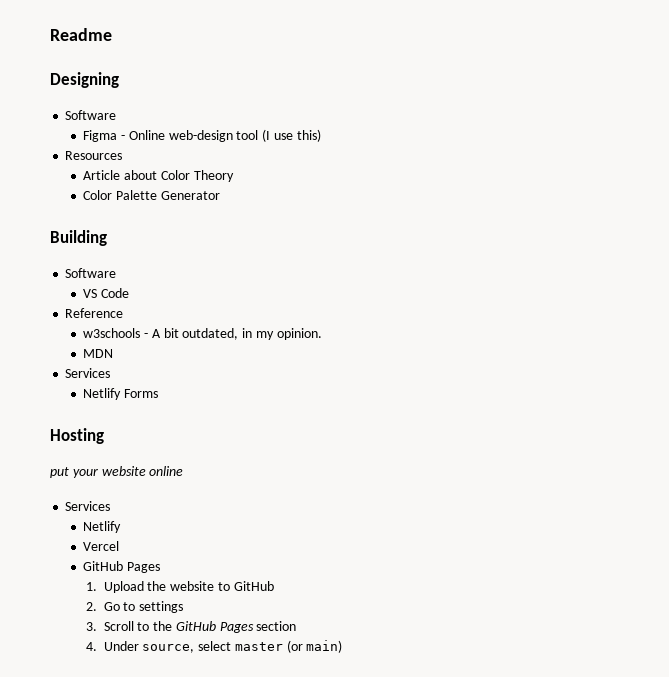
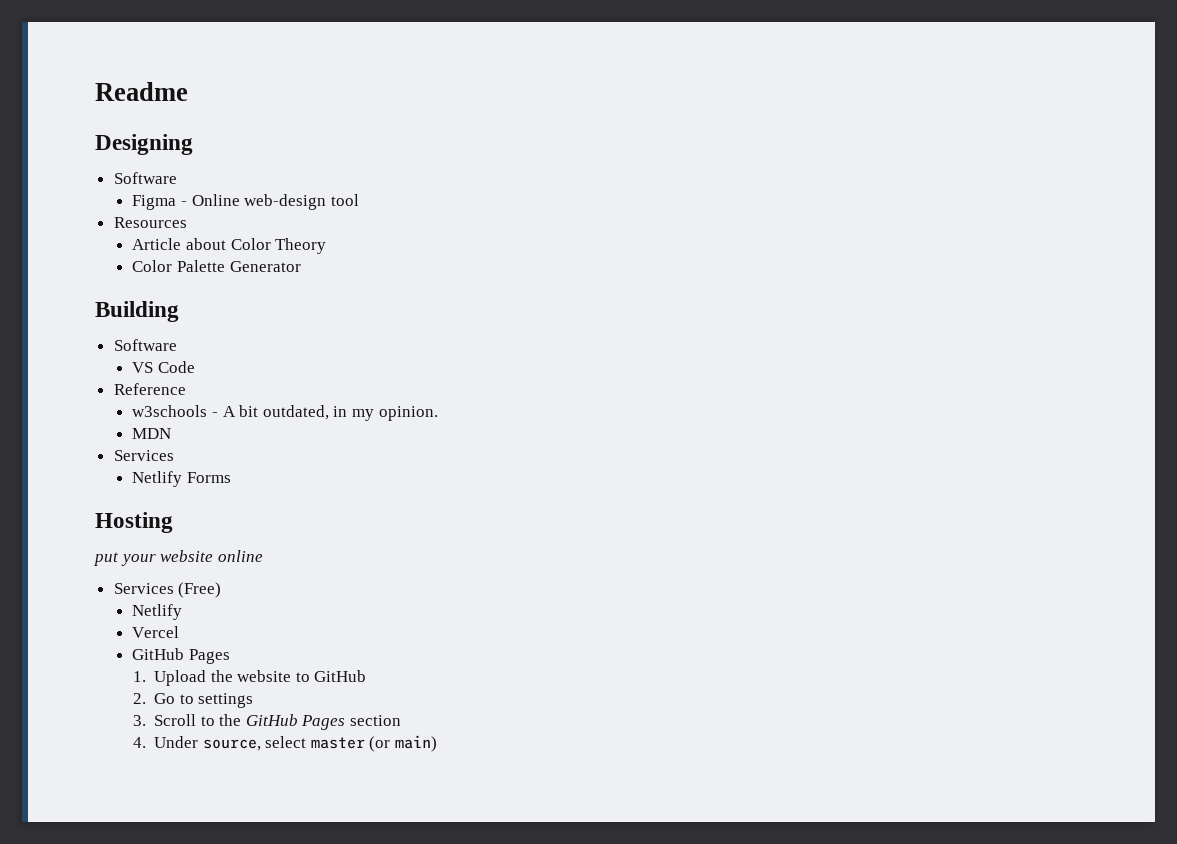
[262,129,321,142] (I use this) -> (359, 200) none
(111, 506) none -> [178,582,222,598] (Free)

